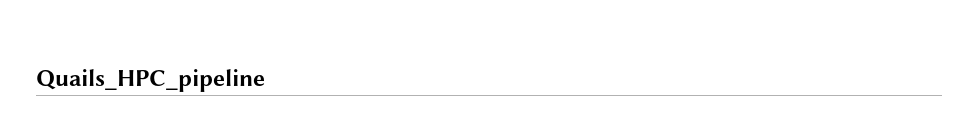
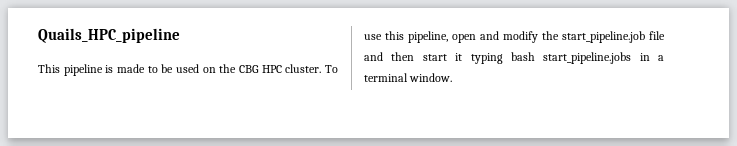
(265, 80) none -> [38,64,338,76] [364,31,665,43] [364,52,664,64] [364,73,453,82] // This pipeline is made to be used on the CBG HPC cluster. To use this pipeline, open and modify the start_pipeline.job file and then start it typing bash start_pipeline.jobs in a terminal window.

